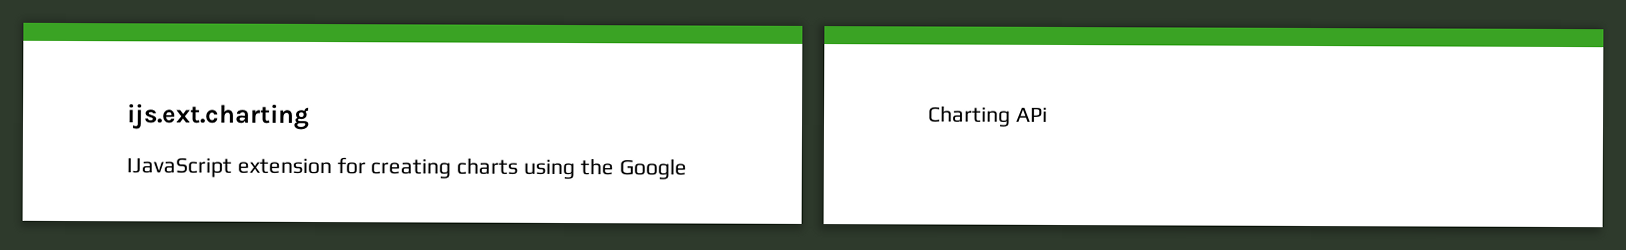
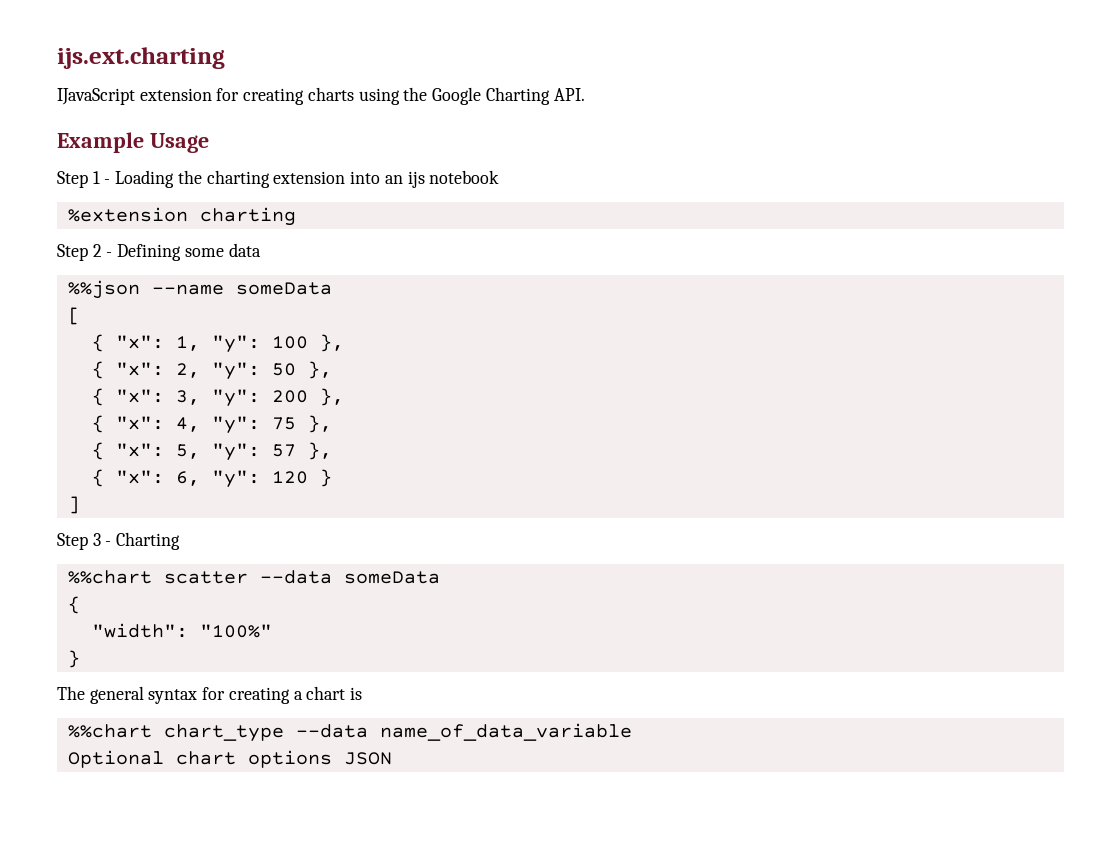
[1015,106,1048,122] APi -> [553,88,585,101] [57,132,209,153] [57,170,500,188] [67,207,296,226] [57,243,261,261] [67,280,332,299] [67,307,80,325] [91,334,344,353] [91,361,332,380] [91,388,344,407] [91,415,332,434] [91,442,332,461] [91,469,332,488] [67,496,80,514] [57,532,181,550] [67,570,440,584] [67,596,80,614] [91,623,272,638] [67,650,80,668] [57,686,363,704] [67,723,632,742] [67,750,392,768] API. // Example Usage // Step 1 - Loading the charting extension into an ijs notebook // %extension charting // Step 2 - Defining some data // %%json --name someData // [ // { "x": 1, "y": 100 }, // { "x": 2, "y": 50 }, // { "x": 3, "y": 200 }, // { "x": 4, "y": 75 }, // { "x": 5, "y": 57 }, // { "x": 6, "y": 120 } // ] // Step 3 - Charting // %%chart scatter --data someData // { // "width": "100%" // } // The general syntax for creating a chart is // %%chart chart_type --data name_of_data_variable // Optional chart options JSON

